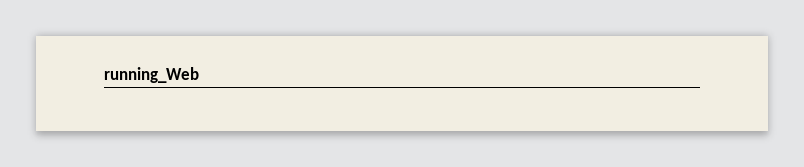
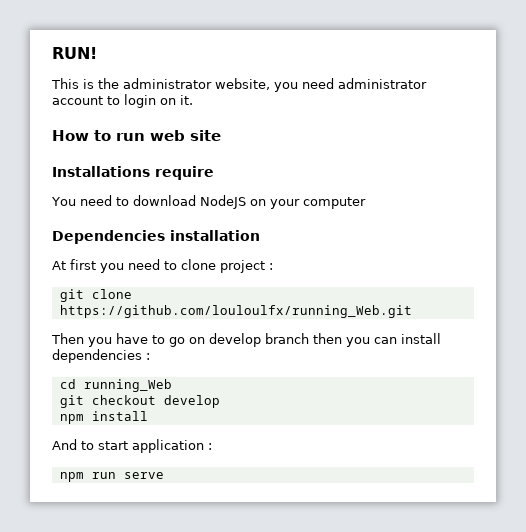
[104,67,199,83] running_Web -> [52,47,97,59] [51,78,427,92] [52,94,193,108] [52,130,221,141] [52,166,214,180] [51,195,366,209] [52,230,260,244] [52,259,273,273] [59,289,132,302] [59,305,412,318] [51,333,441,347] [52,349,150,363] [59,379,172,392] [59,395,220,408] [59,411,148,424] [52,439,212,453] [59,472,164,482] RUN! // This is the administrator website, you need administrator account to login on it. // How to run web site // Installations require // You need to download NodeJS on your computer // Dependencies installation // At first you need to clone project : // git clone https://github.com/louloulfx/running_Web.git // Then you have to go on develop branch then you can install dependencies : // cd running_Web // git checkout develop // npm install // And to start application : // npm run serve

